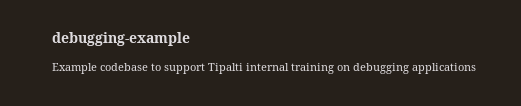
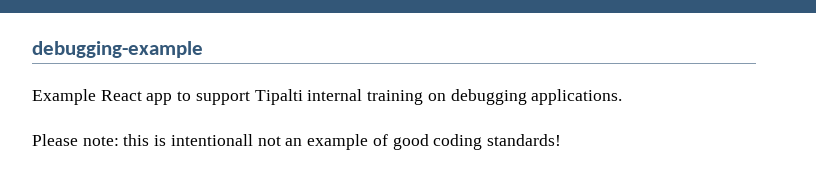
[100,63,148,71] codebase -> [100,90,173,105] React app
[412,63,476,74] applications -> [531,89,623,105] [32,134,561,150] applications. // Please note: this is intentionall not an example of good coding standards!

